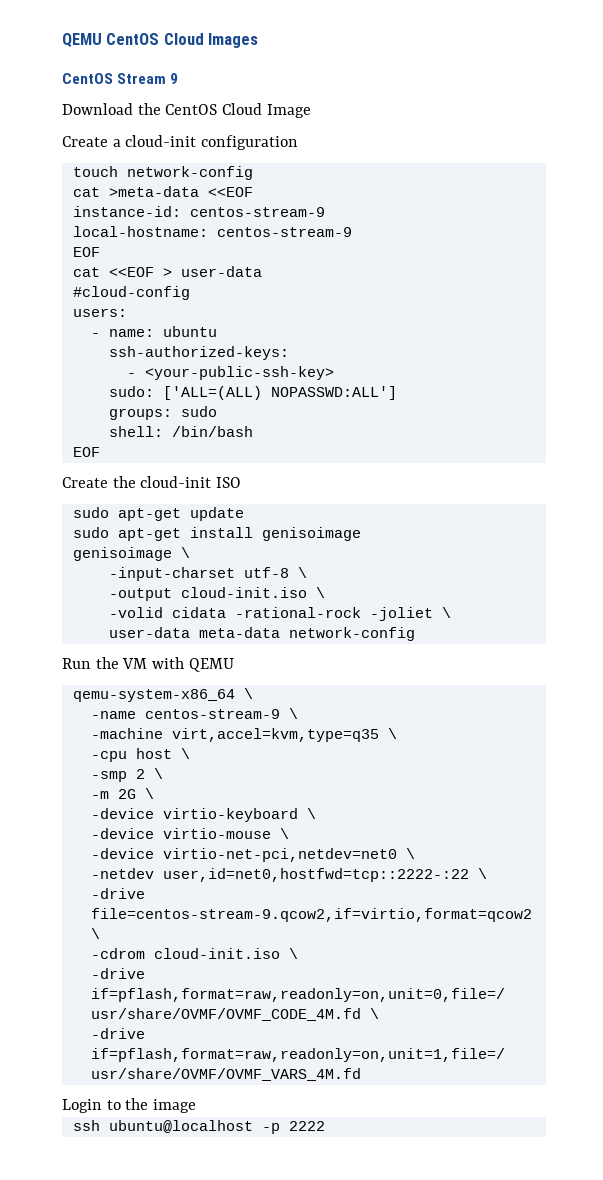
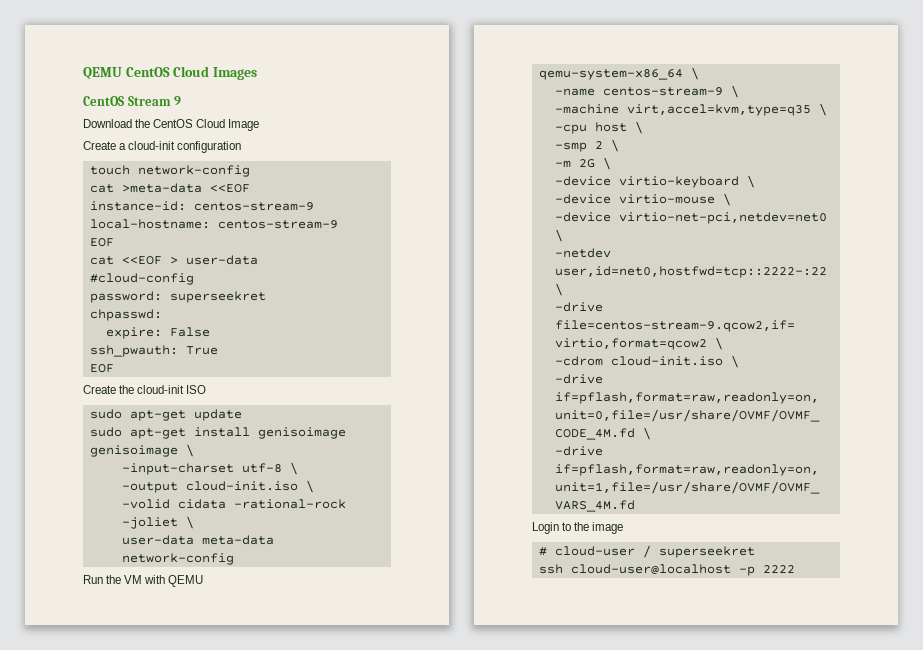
[72,308,127,317] [90,326,217,337] [108,346,289,360] [126,366,334,380] [108,386,397,400] [108,406,217,420] [108,426,253,437] users: // - name: ubuntu // ssh-authorized-keys: // - <your-public-ssh-key> // sudo: ['ALL=(ALL) NOPASSWD:ALL'] // groups: sudo // shell: /bin/bash -> [89,291,266,303] [89,309,162,321] [105,327,210,339] [89,345,218,357] password: superseekret // chpasswd: // expire: False // ssh_pwauth: True
(197, 1106) none -> [538,545,755,558] // # cloud-user / superseekret
[108,1120,253,1133] ubuntu@localhost -> [570,564,731,575] cloud-user@localhost

